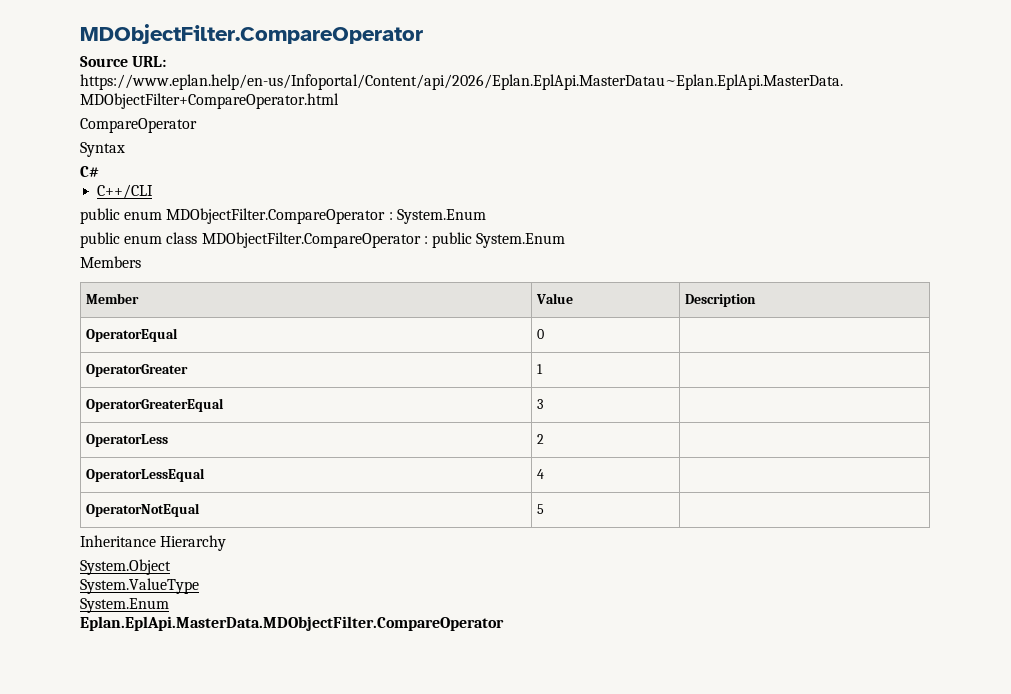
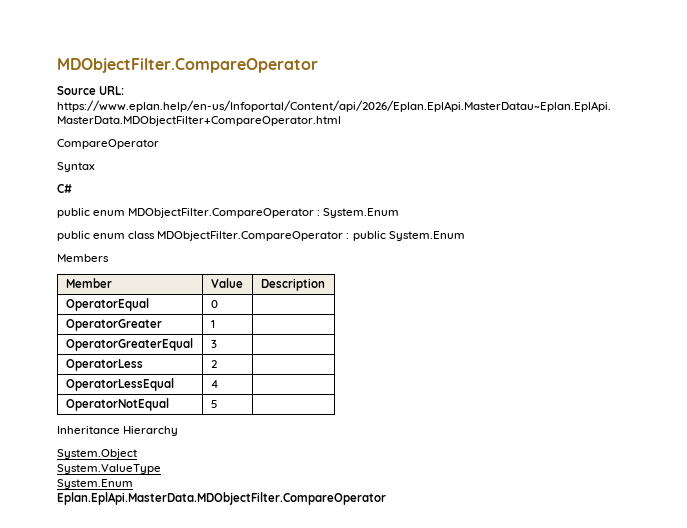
[97,184,154,199] // C++/CLI -> (72, 188) none

